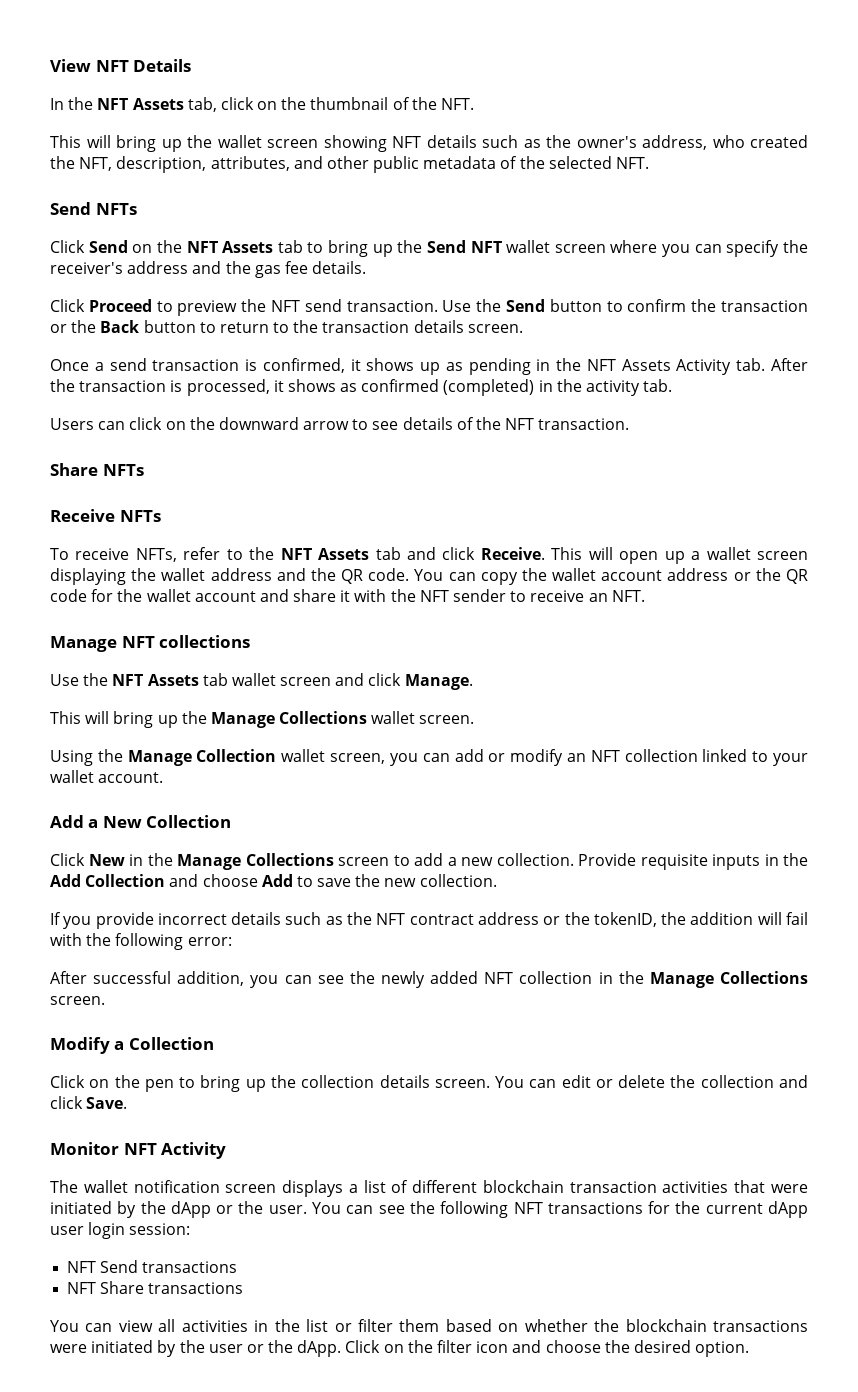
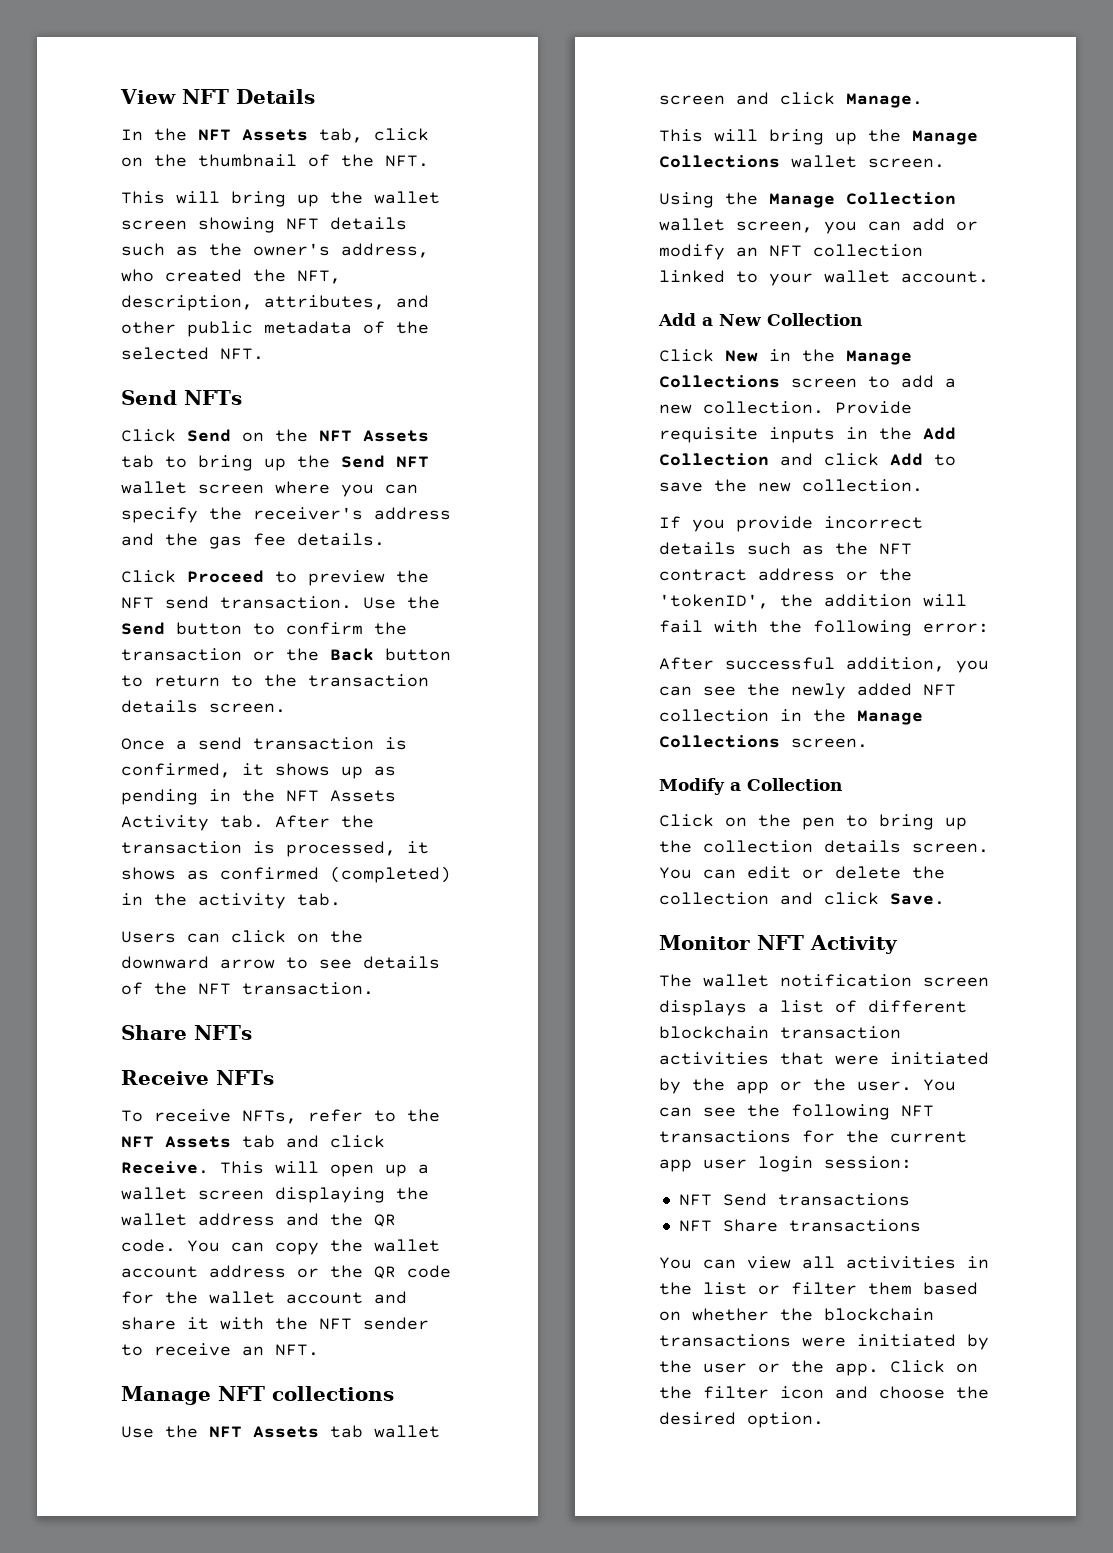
[202,874,258,887] choose -> [824,453,879,466] click
[593,912,657,927] tokenID, -> [659,594,769,609] 'tokenID',
[170,1201,211,1218] dApp -> [736,1081,769,1094] app
[768,1201,808,1218] dApp -> [659,1159,692,1172] app
[297,1340,342,1357] dApp. -> [835,1363,879,1376] app.

